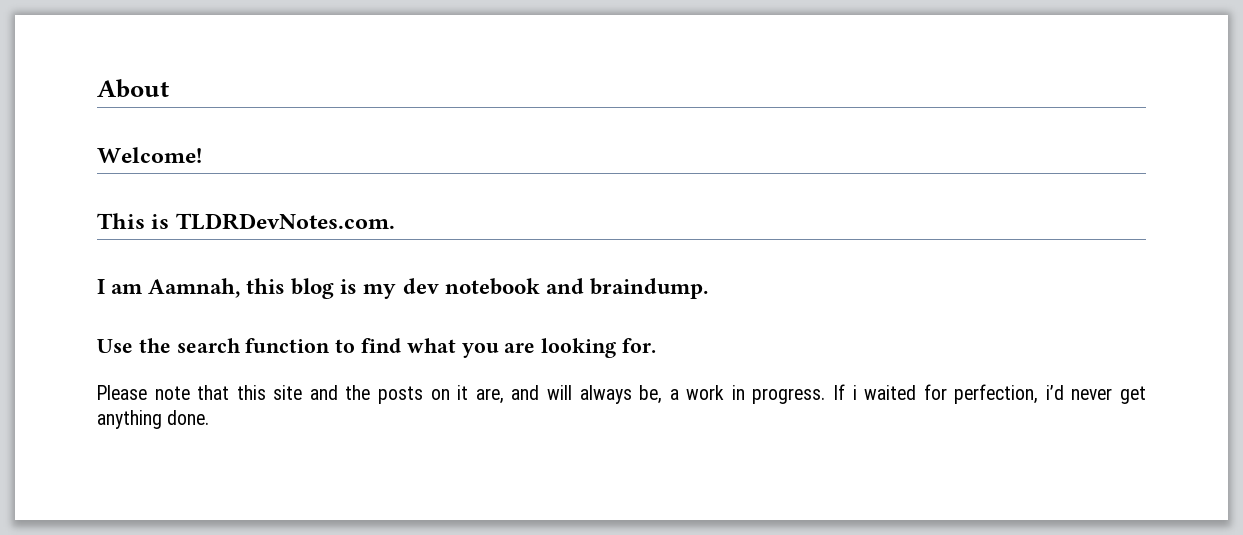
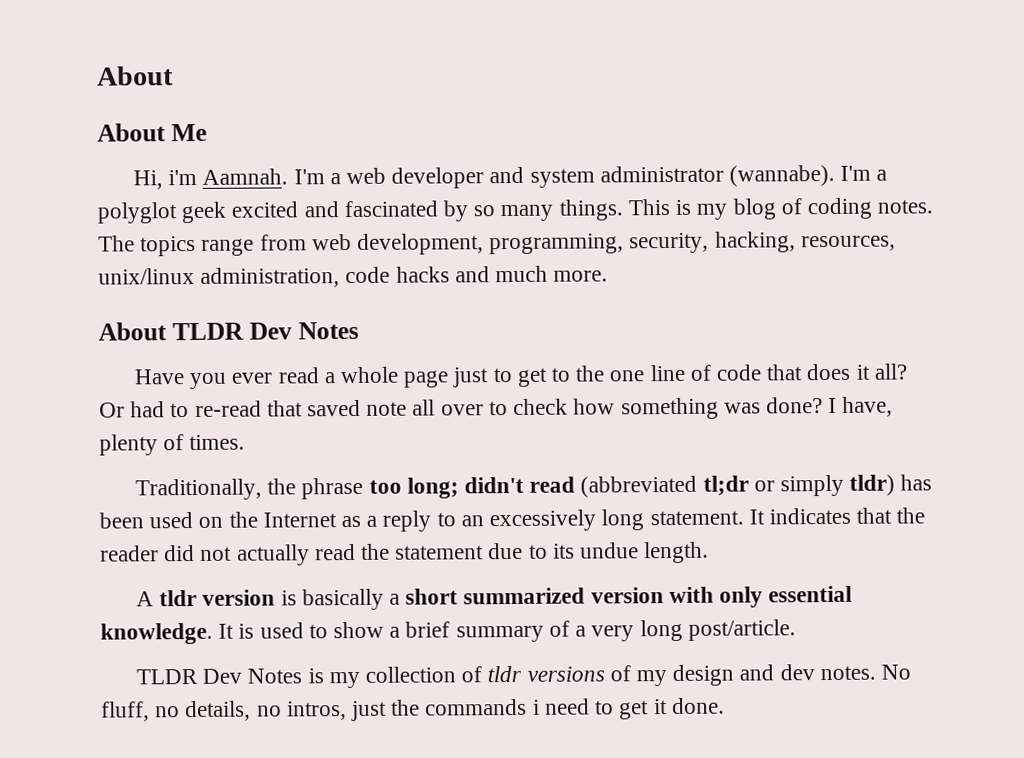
[97,147,202,163] [97,213,395,230] [97,278,708,299] [97,338,657,358] [97,384,1147,404] [97,410,162,429] Welcome! // This is TLDRDevNotes.com. // I am Aamnah, this blog is my dev notebook and braindump. // Use the search function to find what you are looking for. // Please note that this site and the posts on it are, and will always be, a work in progress. If i waited for perfection, i’d never get anything -> [97,123,207,142] [132,164,888,190] [97,197,934,224] [98,231,896,257] [98,265,609,288] [98,321,359,341] [133,363,908,390] [99,396,894,420] [99,434,246,456] [134,474,933,501] [99,507,926,532] [100,541,710,566] [135,585,853,611] [100,619,796,645] [135,664,912,689] [101,698,668,722] About Me // Hi, i'm Aamnah. I'm a web developer and system administrator (wannabe). I'm a polyglot geek excited and fascinated by so many things. This is my blog of coding notes. The topics range from web development, programming, security, hacking, resources, unix/linux administration, code hacks and much more. // About TLDR Dev Notes // Have you ever read a whole page just to get to the one line of code that does it all? Or had to re-read that saved note all over to check how something was done? I have, plenty of times. // Traditionally, the phrase too long; didn't read (abbreviated tl;dr or simply tldr) has been used on the Internet as a reply to an excessively long statement. It indicates that the reader did not actually read the statement due to its undue length. // A tldr version is basically a short summarized version with only essential knowledge. It is used to show a brief summary of a very long post/article. // TLDR Dev Notes is my collection of tldr versions of my design and dev notes. No fluff, no details, no intros, just the commands i need to get it

